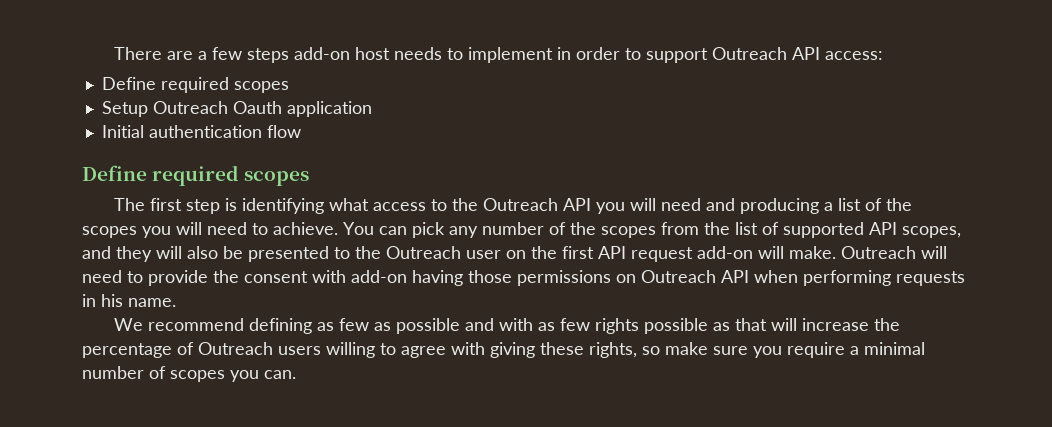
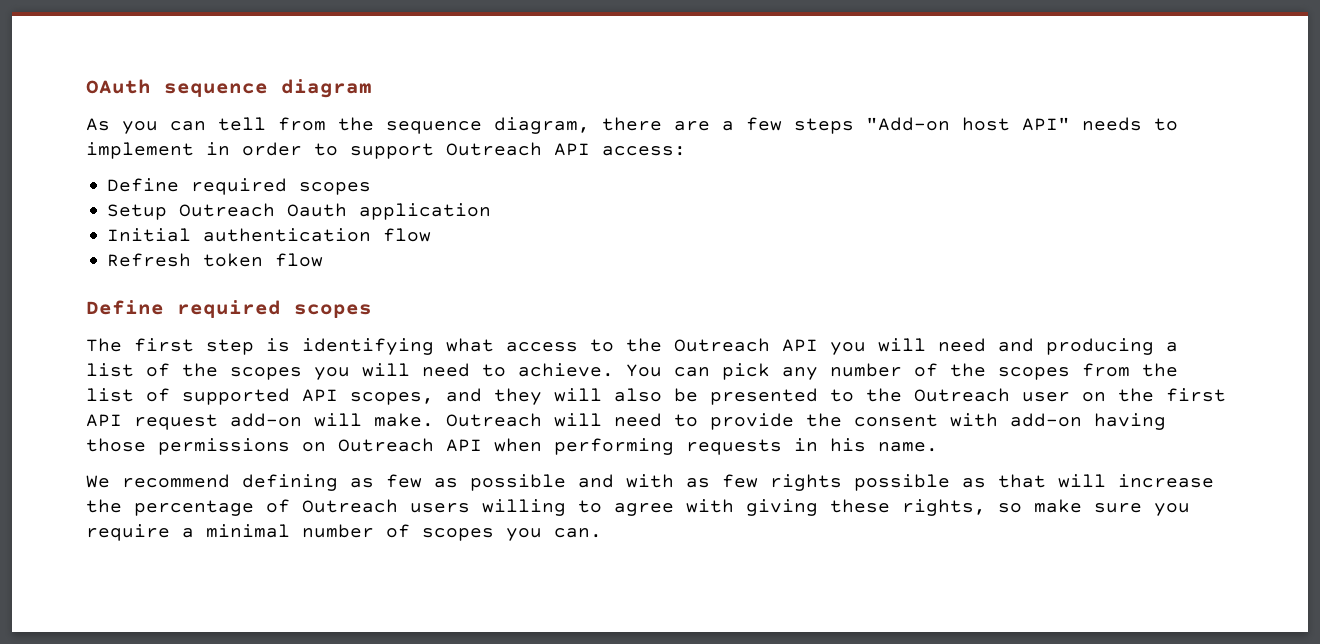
[114,47,163,60] There -> [86,79,372,98] [86,117,662,134] OAuth sequence diagram // As you can tell from the sequence diagram, there
[294,47,391,60] add-on host -> [866,117,1070,131] "Add-on host API"
(301, 131) none -> [107,253,324,267] // Refresh token flow

